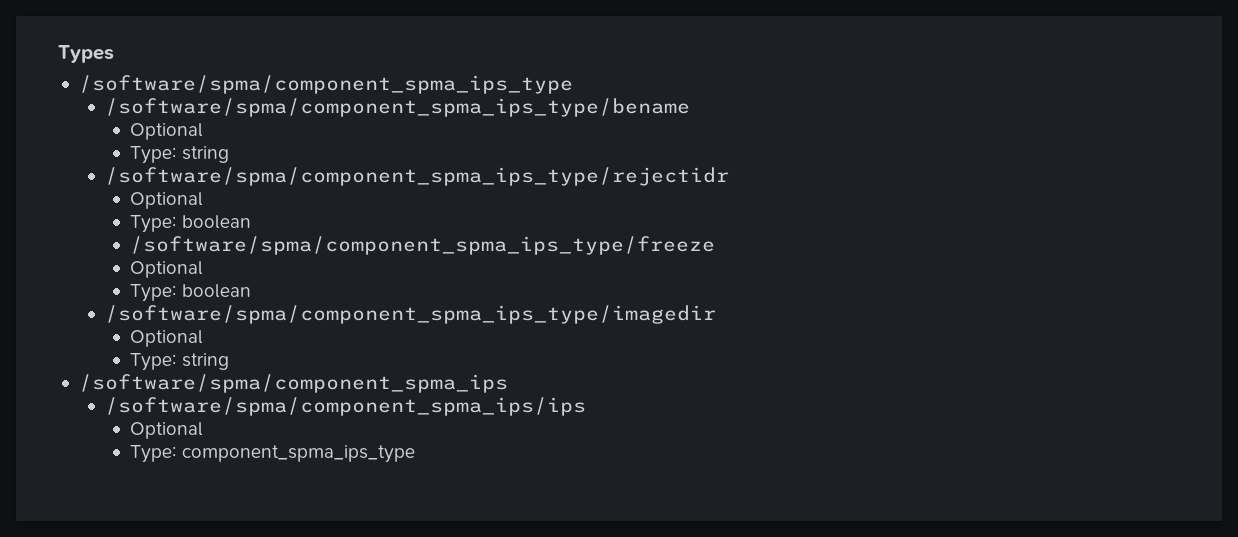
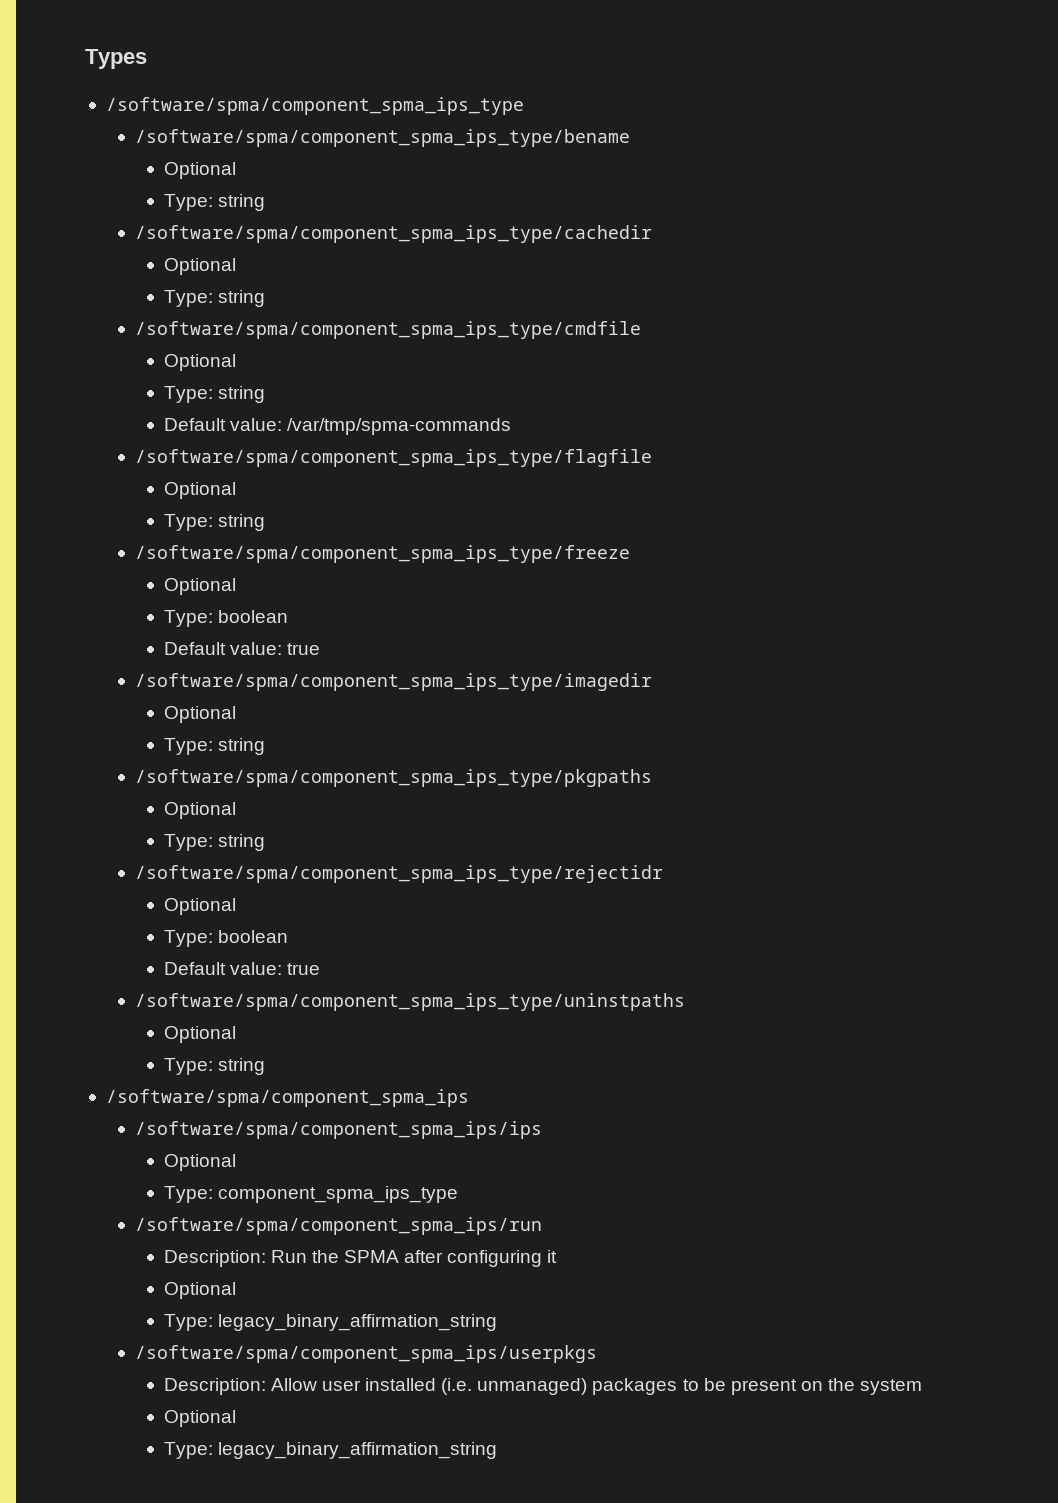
(229, 154) none -> [134,225,652,243] [163,258,236,275] [163,290,265,307] [134,321,641,339] [163,354,236,371] [163,386,265,403] [163,418,511,435] [134,449,652,467] [163,482,236,499] [163,514,265,531] [134,545,630,563] [163,578,236,595] [163,610,288,627] [163,642,320,655] [134,673,652,691] [163,706,236,723] [163,738,265,755] [134,769,652,787] [163,802,236,819] [163,834,265,851] // /software/spma/component_spma_ips_type/cachedir // Optional // Type: string // /software/spma/component_spma_ips_type/cmdfile // Optional // Type: string // Default value: /var/tmp/spma-commands // /software/spma/component_spma_ips_type/flagfile // Optional // Type: string // /software/spma/component_spma_ips_type/freeze // Optional // Type: boolean // Default value: true // /software/spma/component_spma_ips_type/imagedir // Optional // Type: string // /software/spma/component_spma_ips_type/pkgpaths // Optional // Type: string
[130,236,716,255] [130,261,204,278] [130,284,251,302] [104,305,716,324] /software/spma/component_spma_ips_type/freeze // Optional // Type: boolean // /software/spma/component_spma_ips_type/imagedir -> [163,962,320,975] [134,993,685,1011] Default value: true // /software/spma/component_spma_ips_type/uninstpaths
(415, 454) none -> [134,1217,542,1235] [163,1250,558,1267] [163,1282,236,1299] [163,1314,497,1331] [134,1345,597,1363] [163,1378,923,1395] [163,1410,236,1427] [163,1442,497,1459] // /software/spma/component_spma_ips/run // Description: Run the SPMA after configuring it // Optional // Type: legacy_binary_affirmation_string // /software/spma/component_spma_ips/userpkgs // Description: Allow user installed (i.e. unmanaged) packages to be present on the system // Optional // Type: legacy_binary_affirmation_string

